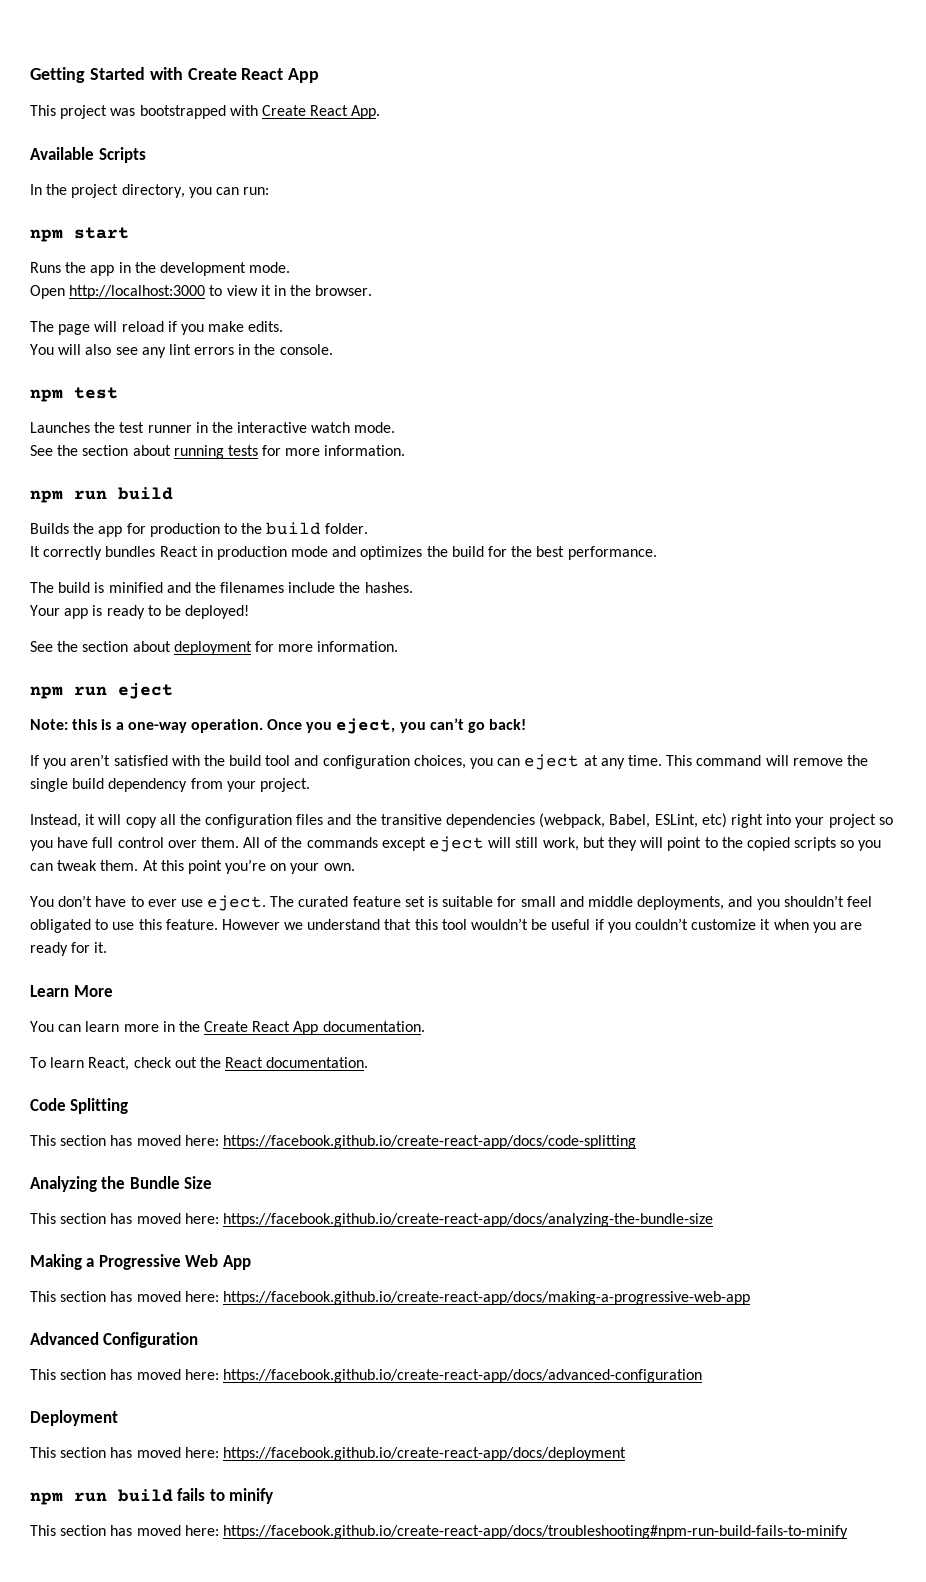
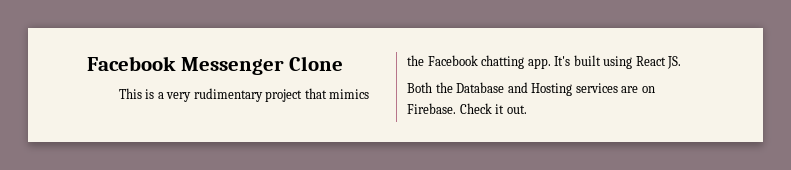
[30,67,320,83] [30,105,381,119] [30,147,146,163] [30,184,270,198] [30,227,129,242] [30,262,291,276] [30,285,373,299] [30,321,284,335] [30,344,333,358] [30,387,118,402] [30,422,396,433] [30,445,406,459] [30,487,173,503] [30,522,369,537] [30,546,657,560] [30,582,413,593] [30,605,250,619] [30,641,399,655] [30,683,173,699] [30,718,527,734] [30,754,868,770] [30,778,310,792] [30,813,893,828] [30,836,882,852] [30,859,355,874] [30,895,872,911] [30,918,862,933] [30,942,108,956] [30,985,113,997] [30,1021,425,1035] [30,1057,369,1071] [30,1098,129,1114] [30,1135,636,1149] [30,1176,213,1192] [30,1213,713,1227] [30,1254,251,1270] [30,1291,750,1305] [30,1332,199,1348] [30,1369,702,1383] [30,1410,118,1426] [30,1447,626,1461] [30,1488,274,1505] [30,1525,848,1539] Getting Started with Create React App // This project was bootstrapped with Create React App. // Available Scripts // In the project directory, you can run: // npm start // Runs the app in the development mode. // Open http://localhost:3000 to view it in the browser. // The page will reload if you make edits. // You will also see any lint errors in the console. // npm test // Launches the test runner in the interactive watch mode. // See the section about running tests for more information. // npm run build // Builds the app for production to the build folder. // It correctly bundles React in production mode and optimizes the build for the best performance. // The build is minified and the filenames include the hashes. // Your app is ready to be deployed! // See the section about deployment for more information. // npm run eject // Note: this is a one-way operation. Once you eject, you can’t go back! // If you aren’t satisfied with the build tool and configuration choices, you can eject at any time. This command will remove the single build dependency from your project. // Instead, it will copy all the configuration files and the transitive dependencies (webpack, Babel, ESLint, etc) right into your project so you have full control over them. All of the commands except eject will still work, but they will point to the copied scripts so you can tweak them. At this point you’re on your own. // You don’t have to ever use eject. The curated feature set is suitable for small and middle deployments, and you shouldn’t feel obligated to use this feature. However we understand that this tool wouldn’t be useful if you couldn’t customize it when you are ready for it. // Learn More // You can learn more in the Create React App documentation. // To learn React, check out the React documentation. // Code Splitting // This section has moved here: https://facebook.github.io/create-react-app/docs/code-splitting // Analyzing the Bundle Size // This section has moved here: https://facebook.github.io/create-react-app/docs/analyzing-the-bundle-size // Making a Progressive Web App // This section has moved here: https://facebook.github.io/create-react-app/docs/making-a-progressive-web-app // Advanced Configuration // This section has moved here: https://facebook.github.io/create-react-app/docs/advanced-configuration // Deployment // This section has moved here: https://facebook.github.io/create-react-app/docs/deployment // npm run build fails to minify // This section has moved here: https://facebook.github.io/create-react-app/docs/troubleshooting#npm-run-build-fails-to-minify -> [87,56,344,75] [118,88,370,102] [407,55,682,69] [407,82,655,96] [407,103,527,114] Facebook Messenger Clone // This is a very rudimentary project that mimics the Facebook chatting app. It's built using React JS. // Both the Database and Hosting services are on Firebase. Check it out.

